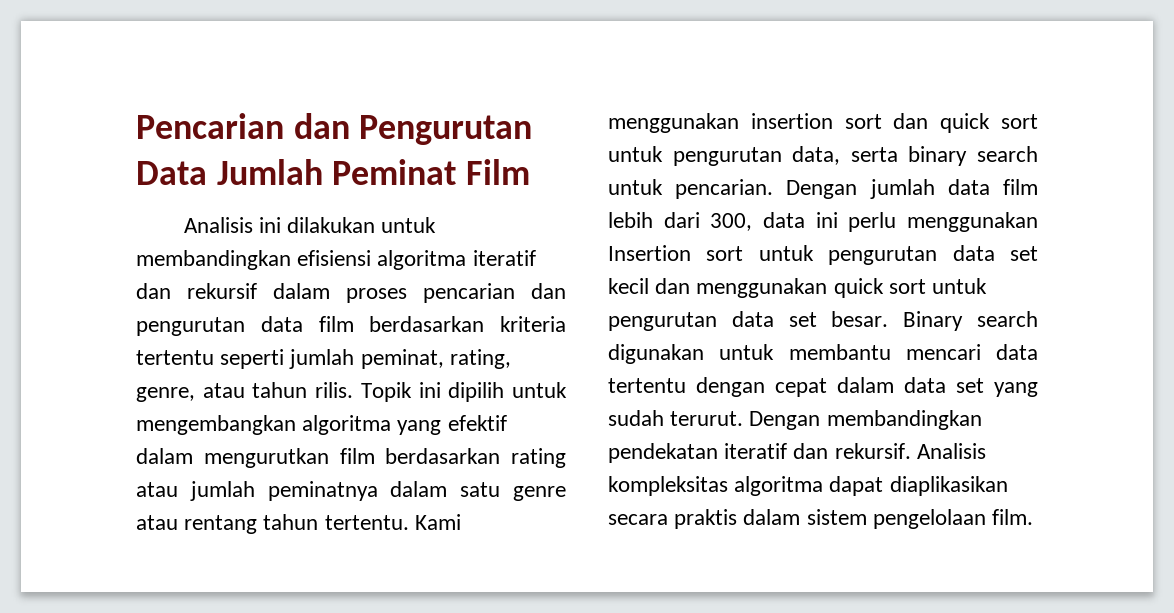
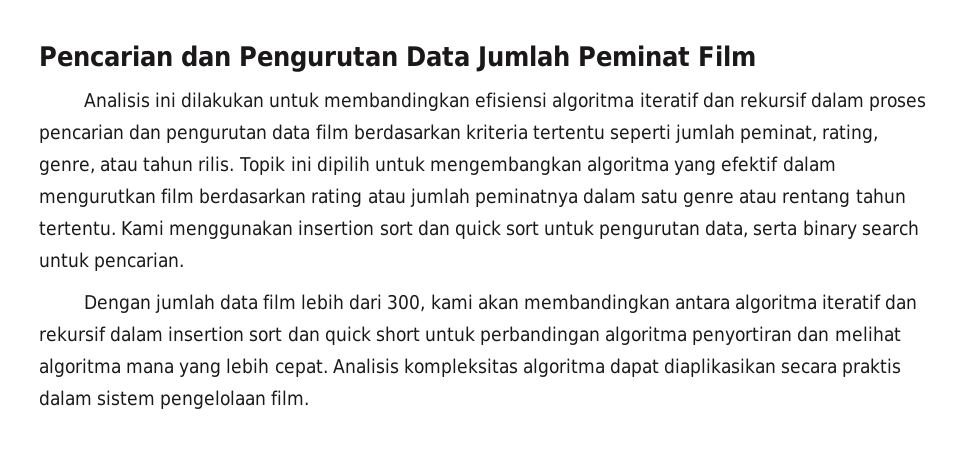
(774, 189) none -> (185, 261) //
[763,212,1038,232] [608,245,1038,265] [608,278,988,298] [608,311,1038,331] [608,344,1038,364] [608,377,1038,397] [608,410,982,430] [608,443,911,463] data ini perlu menggunakan Insertion sort untuk pengurutan data set kecil dan menggunakan quick sort untuk pengurutan data set besar. Binary search digunakan untuk membantu mencari data tertentu dengan cepat dalam data set yang sudah terurut. Dengan membandingkan pendekatan iteratif dan rekursif. -> [430,294,918,313] [39,326,901,345] [39,358,328,377] kami akan membandingkan antara algoritma iteratif dan rekursif dalam insertion sort dan quick short untuk perbandingan algoritma penyortiran dan melihat algoritma mana yang lebih cepat.

